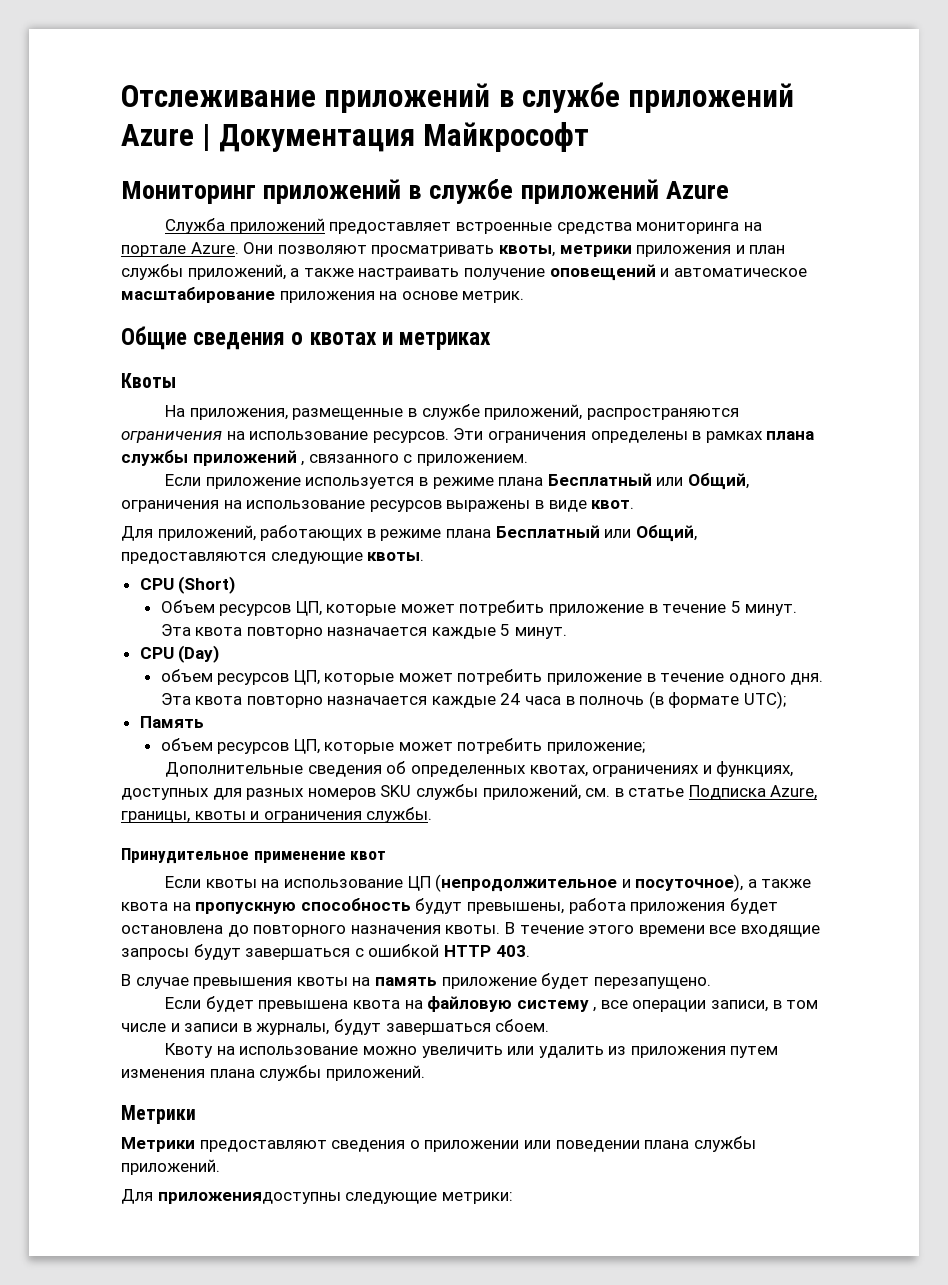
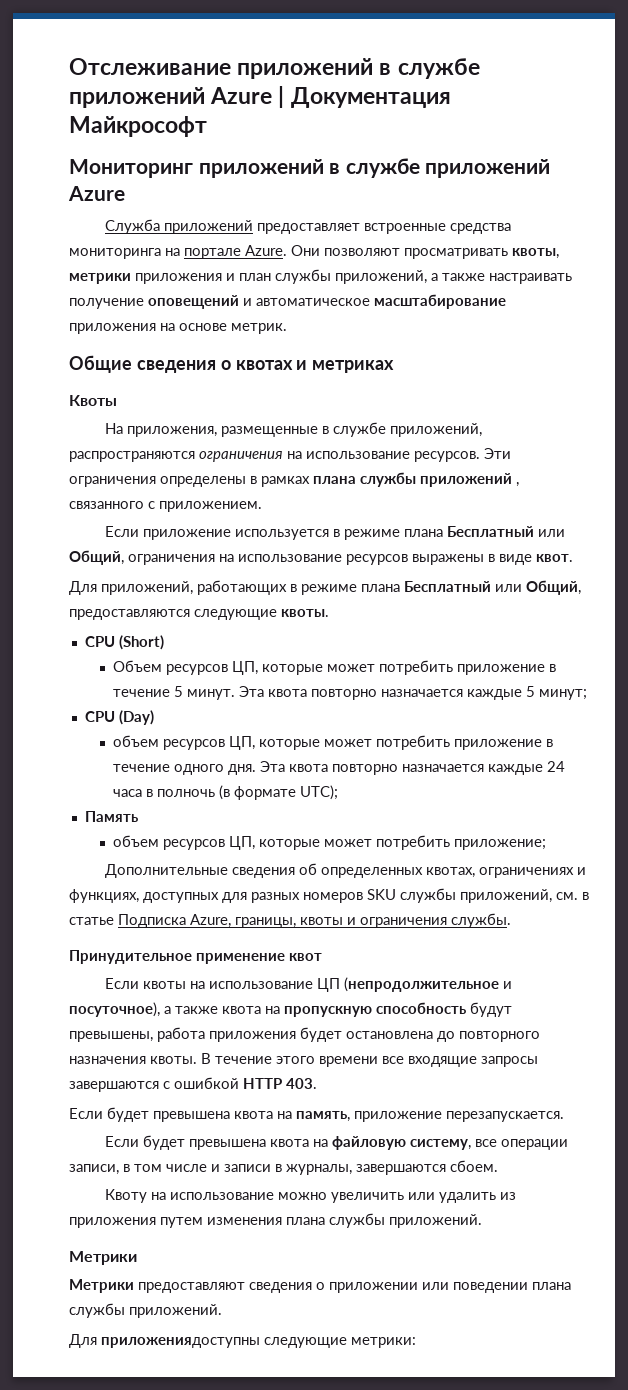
[515,627,568,639] минут. -> [538,689,587,700] минут;
[193,944,351,960] будут завершаться -> [69,1081,159,1092] завершаются
[121,973,711,989] В случае превышения квоты на память приложение будет перезапущено. -> [69,1107,564,1122] Если будет превышена квота на память, приложение перезапускается.
[516,1000,597,1012] систему , -> [410,1139,472,1150] систему,
[333,1019,491,1035] будут завершаться -> [356,1164,446,1175] завершаются

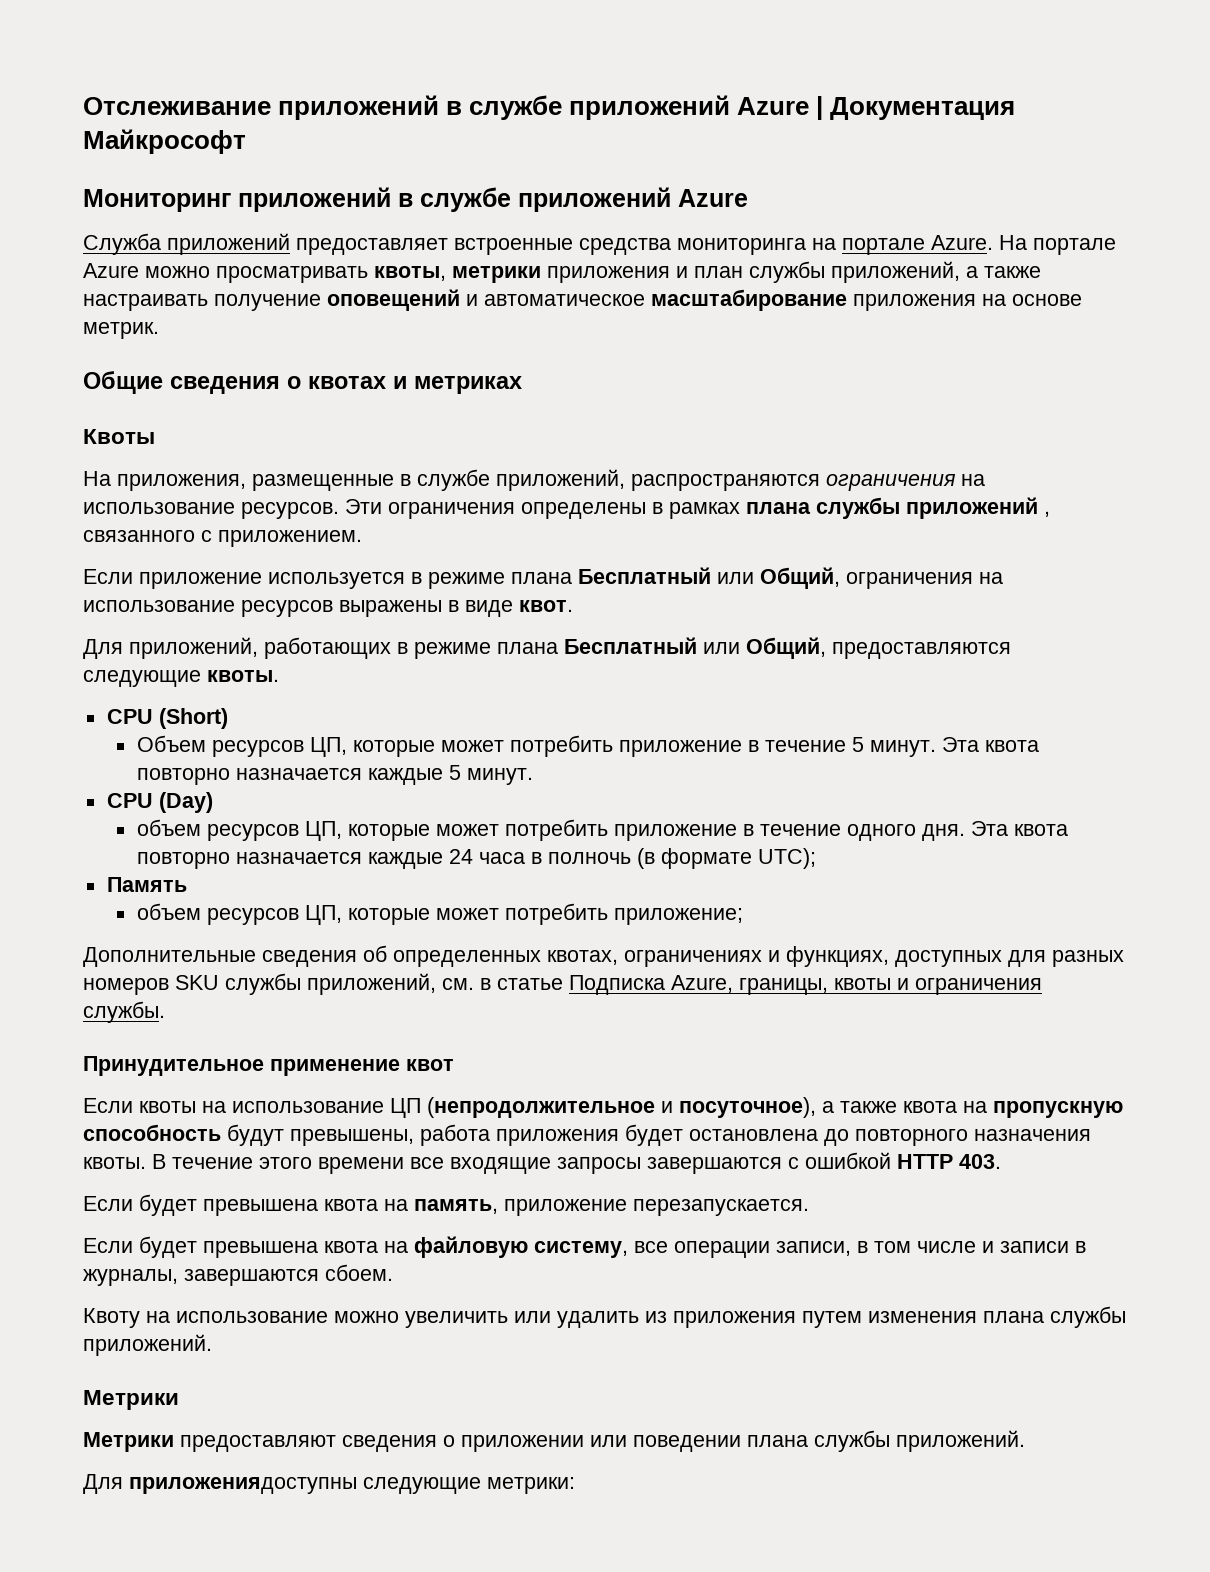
[291,245,400,256] Они позволяют -> [999,235,1116,255] [83,263,210,278] На портале Azure можно
[538,689,587,700] минут; -> [466,768,533,785] минут.

